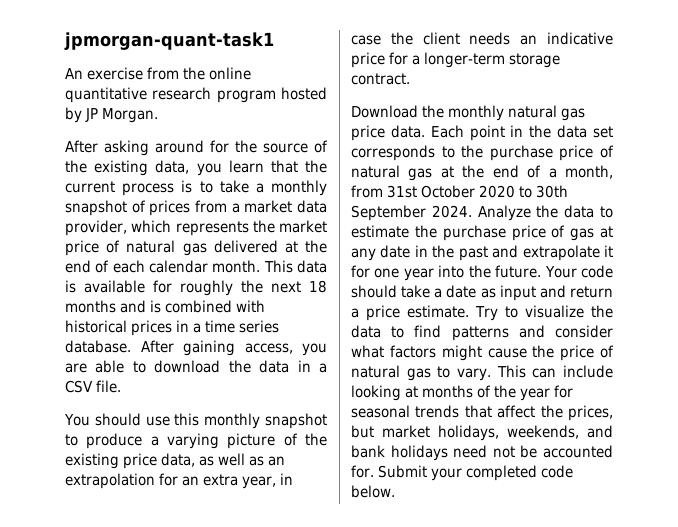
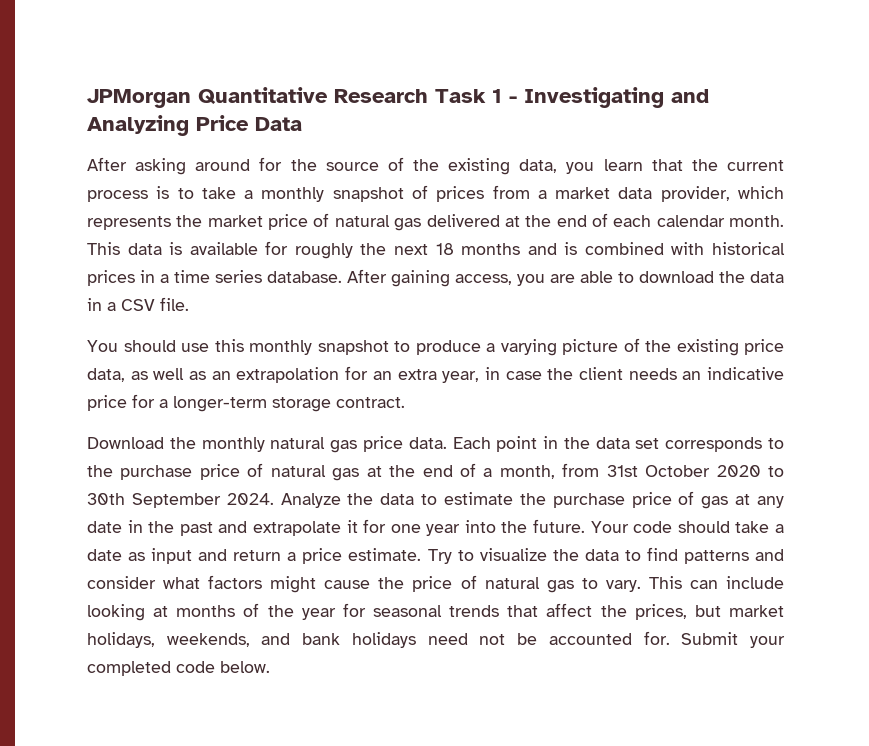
[64,32,274,50] [65,67,252,80] [65,87,327,103] [65,107,159,123] jpmorgan-quant-task1 // An exercise from the online quantitative research program hosted by JP Morgan. -> [87,87,709,108] [87,115,302,136] JPMorgan Quantitative Research Task 1 - Investigating and Analyzing Price Data

